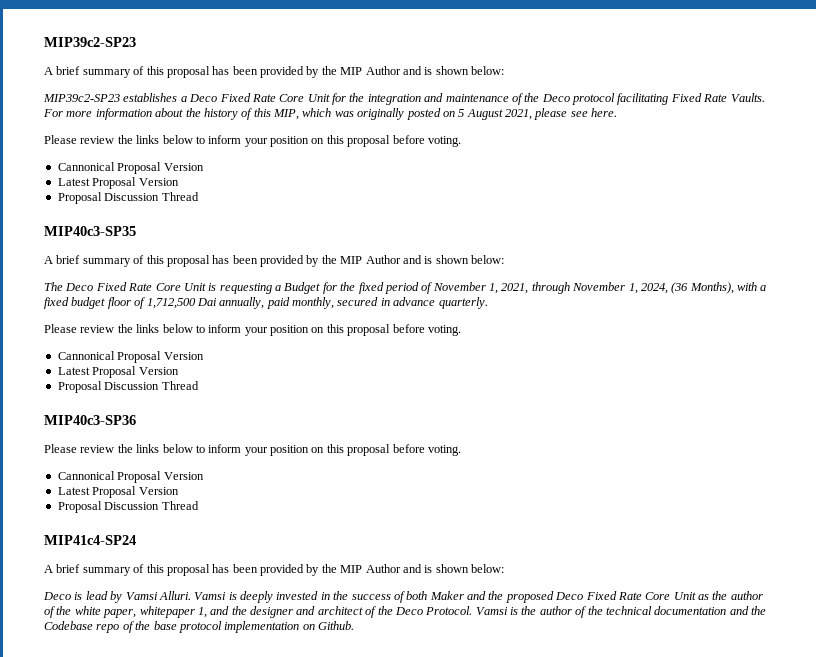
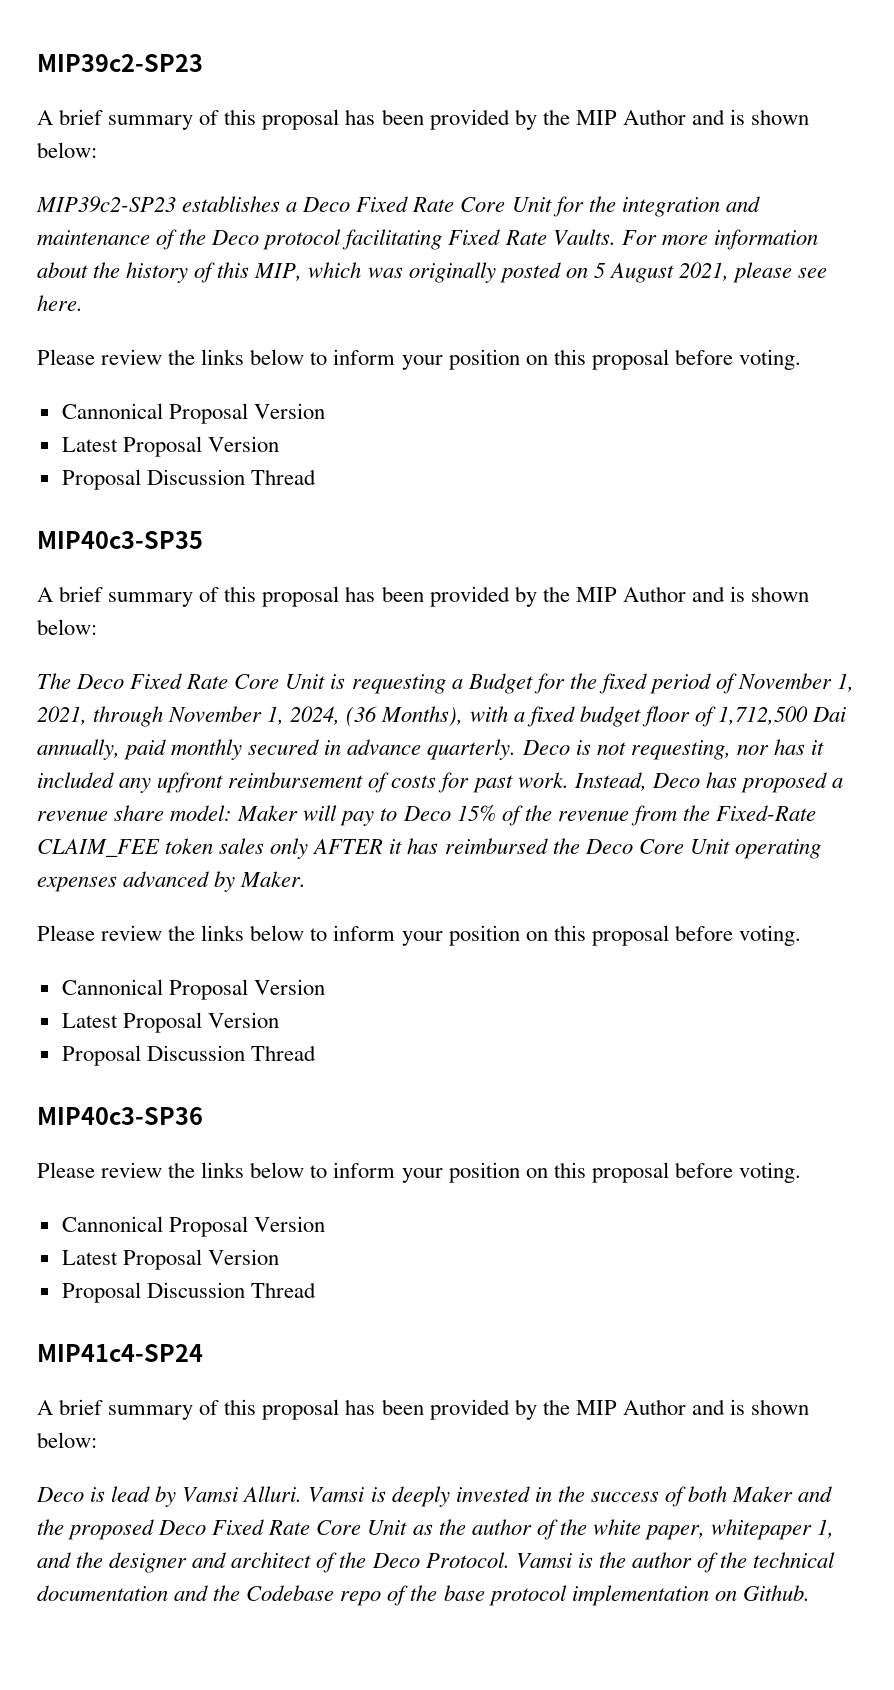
[292,297,334,309] monthly, -> [171,739,243,760] monthly
(488, 303) none -> [521,739,824,760] [37,772,843,793] [37,804,817,826] [37,838,821,859] [37,871,307,892] Deco is not requesting, nor has it included any upfront reimbursement of costs for past work. Instead, Deco has proposed a revenue share model: Maker will pay to Deco 15% of the revenue from the Fixed-Rate CLAIM_FEE token sales only AFTER it has reimbursed the Deco Core Unit operating expenses advanced by Maker.

